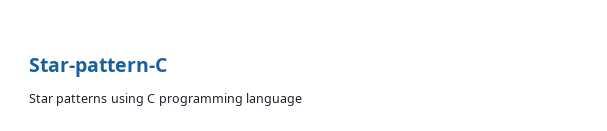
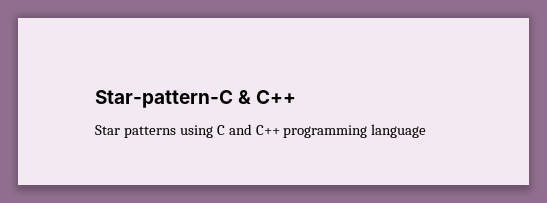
(167, 67) none -> [238,90,297,104] & C++
(156, 98) none -> [228,124,280,135] and C++

